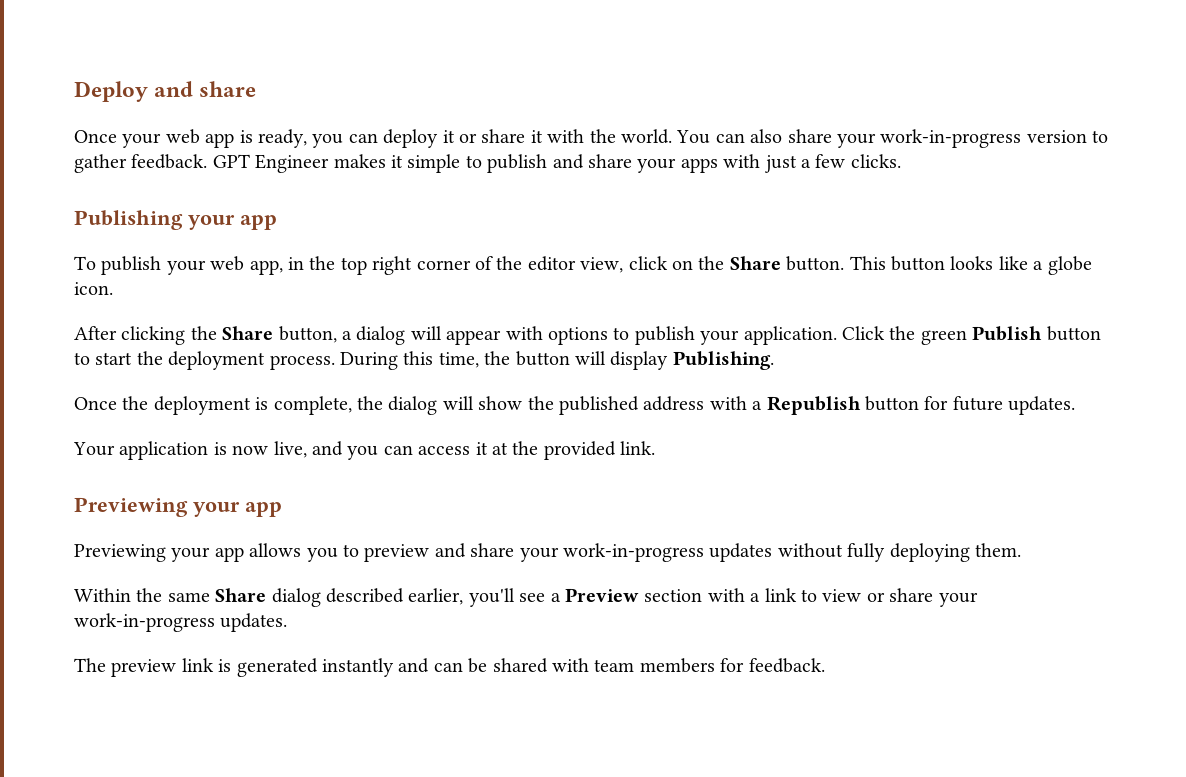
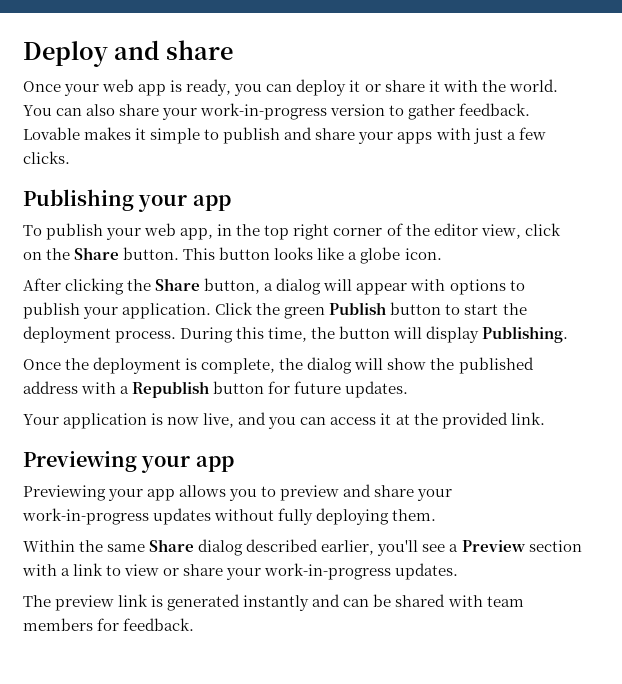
[212,154,330,173] GPT Engineer -> [23,127,80,140] Lovable

